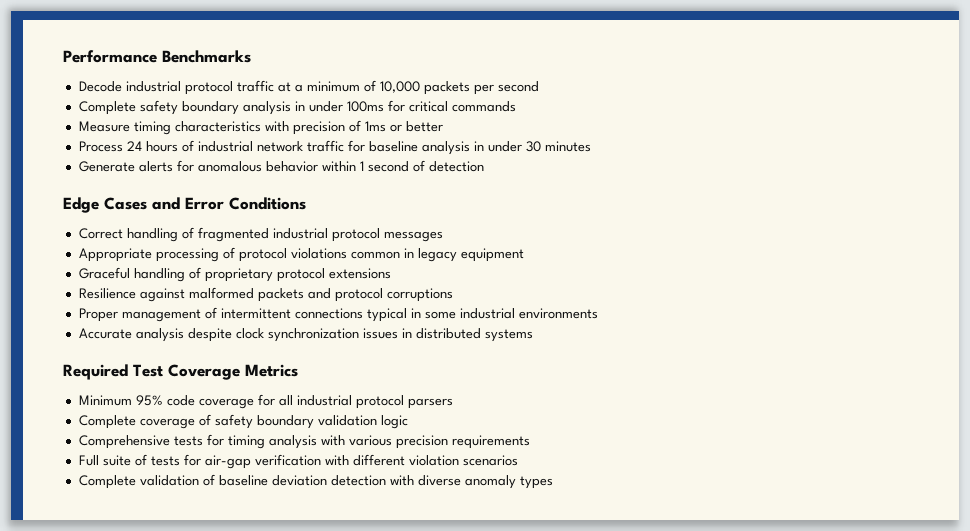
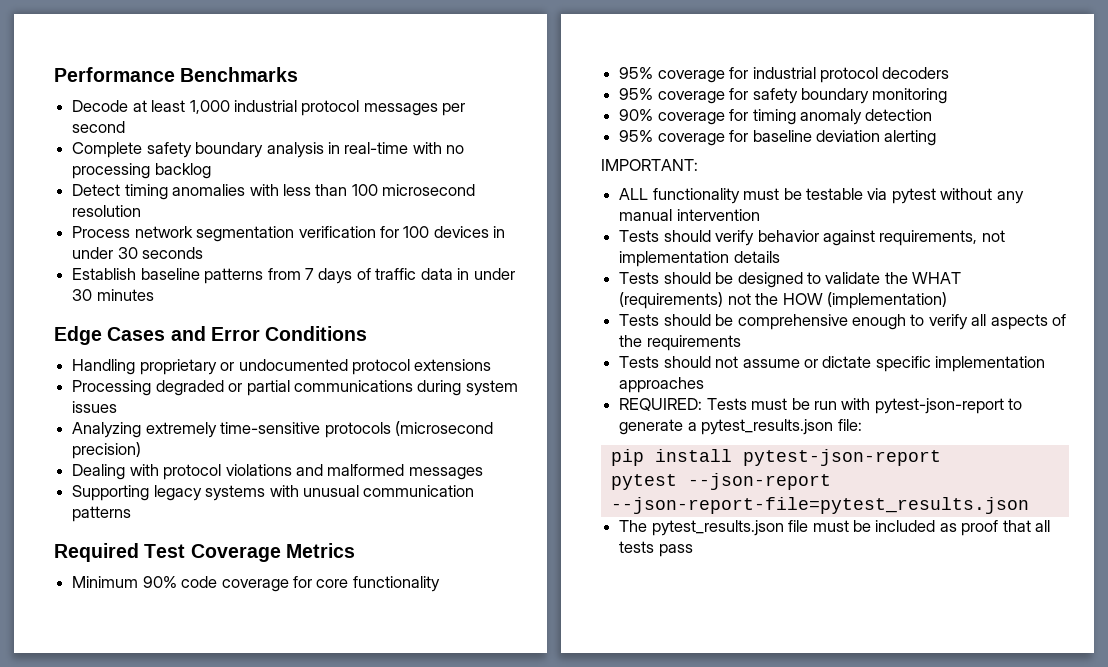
[125,80,470,95] industrial protocol traffic at a minimum of 10,000 packets -> [132,100,438,116] at least 1,000 industrial protocol messages
[308,100,516,112] [78,120,443,135] [78,140,591,155] [78,160,484,172] under 100ms for critical commands // Measure timing characteristics with precision of 1ms or better // Process 24 hours of industrial network traffic for baseline analysis in under 30 minutes // Generate alerts for anomalous behavior within 1 second of detection -> [344,142,465,154] [72,163,211,179] [72,184,476,200] [72,205,142,217] [72,226,506,242] [72,247,204,259] [72,268,515,284] [72,289,154,301] real-time with no processing backlog // Detect timing anomalies with less than 100 microsecond resolution // Process network segmentation verification for 100 devices in under 30 seconds // Establish baseline patterns from 7 days of traffic data in under 30 minutes
[78,227,443,242] [78,247,524,262] [78,267,391,282] [78,287,453,302] [78,307,598,322] [78,328,533,342] Correct handling of fragmented industrial protocol messages // Appropriate processing of protocol violations common in legacy equipment // Graceful handling of proprietary protocol extensions // Resilience against malformed packets and protocol corruptions // Proper management of intermittent connections typical in some industrial environments // Accurate analysis despite clock synchronization issues in distributed systems -> [72,359,492,375] [72,380,518,396] [72,401,118,413] [72,421,493,438] [72,442,142,459] [72,464,483,480] [72,485,475,501] [72,506,132,522] Handling proprietary or undocumented protocol extensions // Processing degraded or partial communications during system issues // Analyzing extremely time-sensitive protocols (microsecond precision) // Dealing with protocol violations and malformed messages // Supporting legacy systems with unusual communication patterns
[135,395,163,406] 95% -> [142,576,177,588] 90%
[278,395,453,409] [78,414,408,429] [78,434,530,449] [78,454,518,469] [78,474,553,489] all industrial protocol parsers // Complete coverage of safety boundary validation logic // Comprehensive tests for timing analysis with various precision requirements // Full suite of tests for air-gap verification with different violation scenarios // Complete validation of baseline deviation detection with diverse anomaly types -> [316,576,440,592] [619,67,950,83] [619,88,948,104] [619,109,933,125] [619,130,937,146] [601,159,698,171] [619,188,1024,204] [619,209,760,221] [619,230,1005,246] [619,251,780,267] [619,272,962,288] [619,292,947,309] [619,314,1067,330] [619,335,741,351] [619,356,1046,372] [619,377,705,393] [619,398,1023,414] [619,419,862,435] [610,449,941,466] [610,473,831,490] [610,497,1029,514] [619,520,1051,536] [619,541,693,557] core functionality // 95% coverage for industrial protocol decoders // 95% coverage for safety boundary monitoring // 90% coverage for timing anomaly detection // 95% coverage for baseline deviation alerting // IMPORTANT: // ALL functionality must be testable via pytest without any manual intervention // Tests should verify behavior against requirements, not implementation details // Tests should be designed to validate the WHAT (requirements) not the HOW (implementation) // Tests should be comprehensive enough to verify all aspects of the requirements // Tests should not assume or dictate specific implementation approaches // REQUIRED: Tests must be run with pytest-json-report to generate a pytest_results.json file: // pip install pytest-json-report // pytest --json-report --json-report-file=pytest_results.json // The pytest_results.json file must be included as proof that all tests pass

